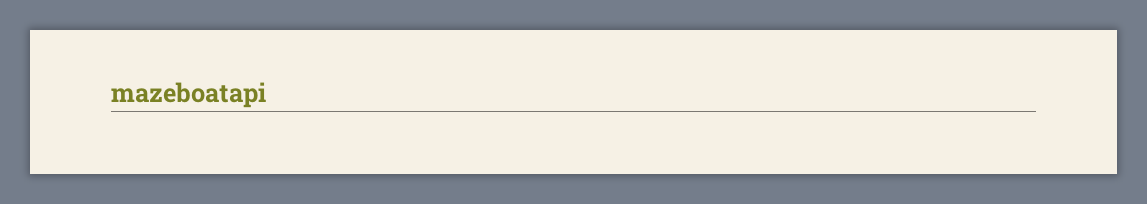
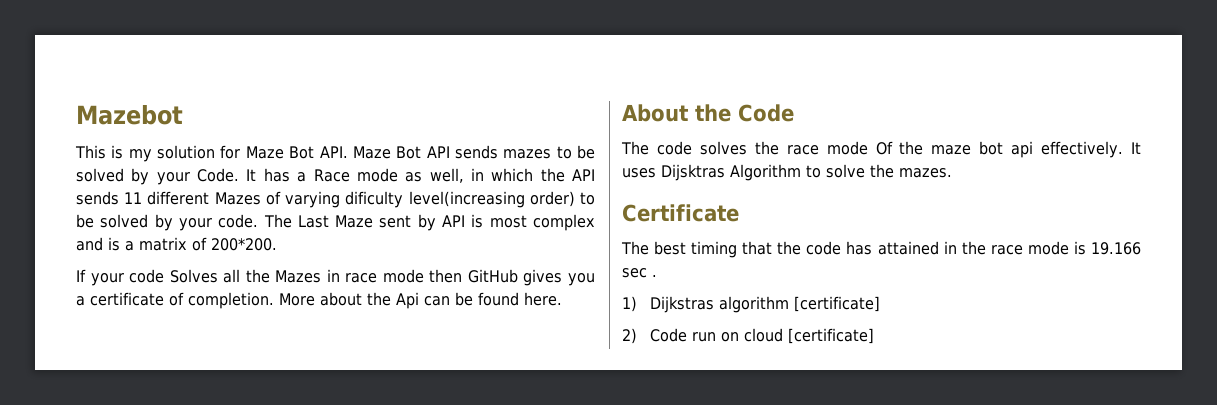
[111,82,266,108] mazeboatapi -> [76,105,183,125] [75,145,595,162] [76,168,595,185] [76,191,595,208] [76,214,596,231] [76,237,277,251] [76,269,596,286] [76,292,562,309] [622,104,794,122] [621,141,1141,158] [622,164,952,181] [622,204,739,222] [621,241,1141,258] [622,268,657,278] [622,296,881,313] [622,328,875,344] Mazebot // This is my solution for Maze Bot API. Maze Bot API sends mazes to be solved by your Code. It has a Race mode as well, in which the API sends 11 different Mazes of varying dificulty level(increasing order) to be solved by your code. The Last Maze sent by API is most complex and is a matrix of 200*200. // If your code Solves all the Mazes in race mode then GitHub gives you a certificate of completion. More about the Api can be found here. // About the Code // The code solves the race mode Of the maze bot api effectively. It uses Dijsktras Algorithm to solve the mazes. // Certificate // The best timing that the code has attained in the race mode is 19.166 sec . // 1) Dijkstras algorithm [certificate] // 2) Code run on cloud [certificate]

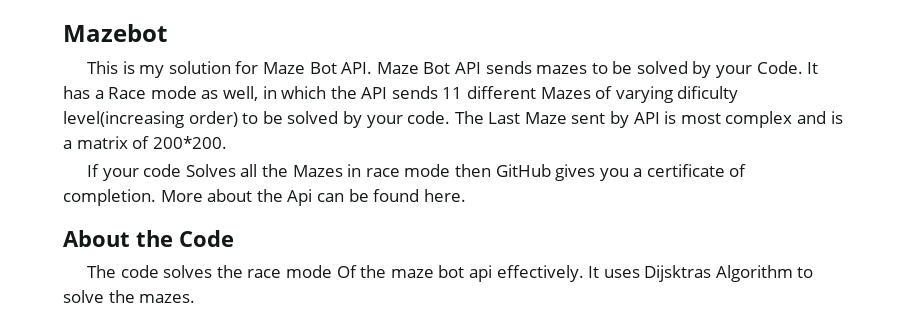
[622,204,739,222] [621,241,1141,258] [622,268,657,278] [622,296,881,313] [622,328,875,344] // Certificate // The best timing that the code has attained in the race mode is 19.166 sec . // 1) Dijkstras algorithm [certificate] // 2) Code run on cloud [certificate] -> (196, 298) none

